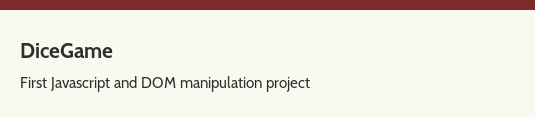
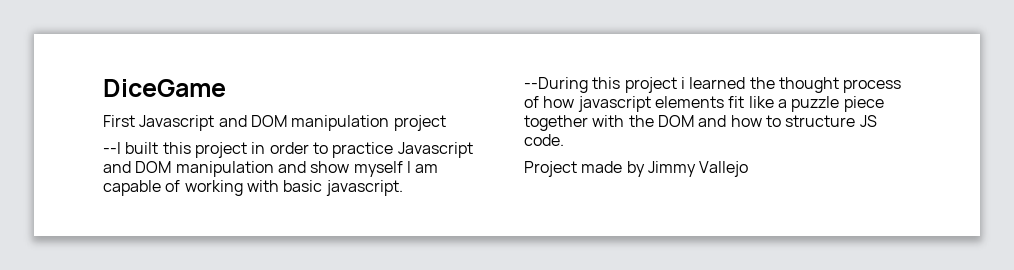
(311, 84) none -> [103,142,473,158] [103,161,439,177] [103,180,403,196] [524,77,902,93] [524,96,884,112] [524,115,877,131] [524,134,564,146] [524,161,749,177] // --I built this project in order to practice Javascript and DOM manipulation and show myself I am capable of working with basic javascript. // --During this project i learned the thought process of how javascript elements fit like a puzzle piece together with the DOM and how to structure JS code. // Project made by Jimmy Vallejo

